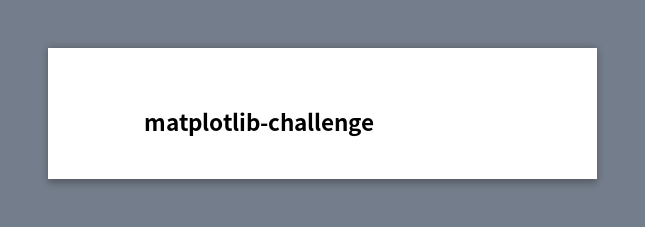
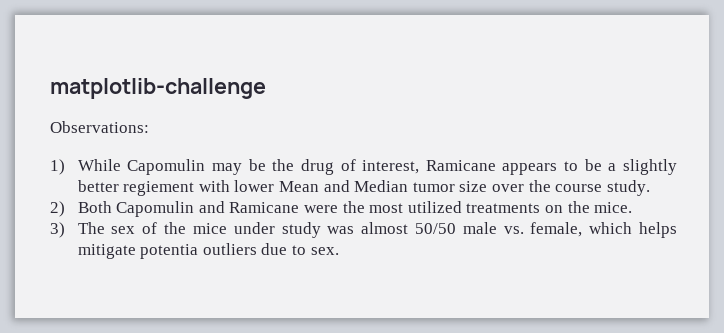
(374, 124) none -> [50,121,149,133] [50,159,677,175] [77,180,650,196] [50,201,633,217] [50,222,677,238] [77,243,339,259] // Observations: // 1) While Capomulin may be the drug of interest, Ramicane appears to be a slightly better regiement with lower Mean and Median tumor size over the course study. // 2) Both Capomulin and Ramicane were the most utilized treatments on the mice. // 3) The sex of the mice under study was almost 50/50 male vs. female, which helps mitigate potentia outliers due to sex.

